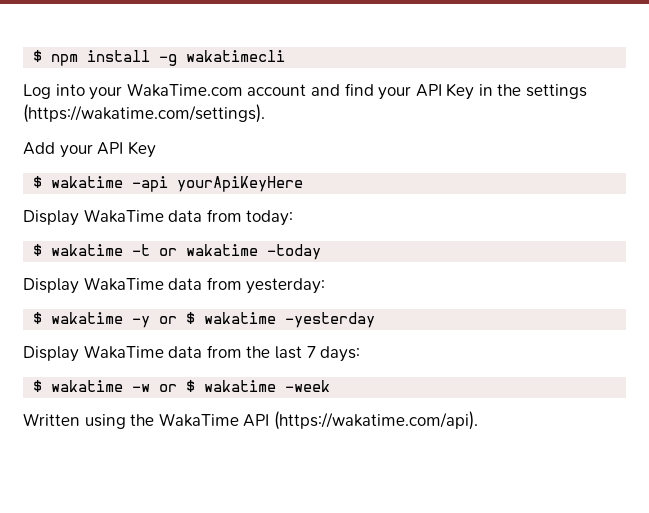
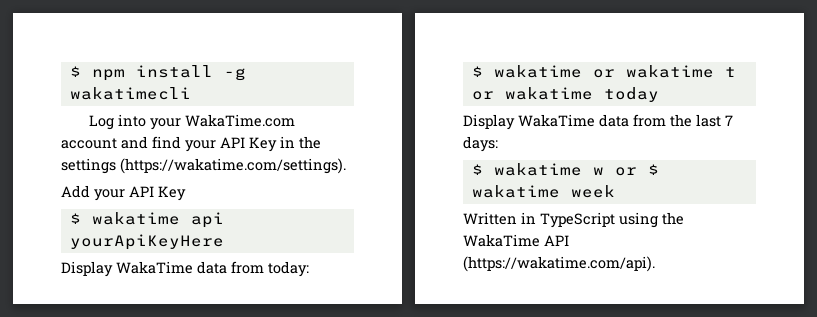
[132,176,169,192] -api -> [190,212,224,228] api
[132,244,322,260] [23,277,326,294] [33,312,376,328] -t or wakatime -today // Display WakaTime data from yesterday: // $ wakatime -y or $ wakatime -yesterday -> [592,65,736,78] [471,87,659,102] or wakatime t or wakatime today
[132,380,331,392] -w or $ wakatime -week -> [592,164,659,176] [471,185,615,198] w or $ wakatime week
(80, 419) none -> [521,212,615,228] in TypeScript

